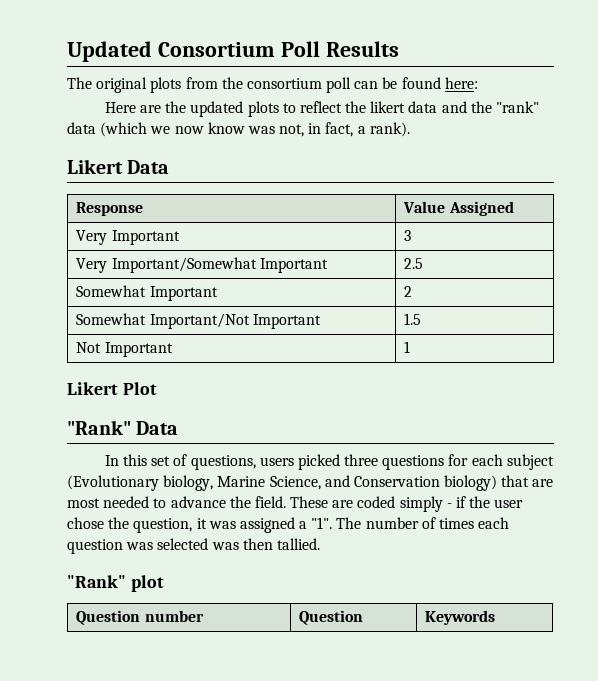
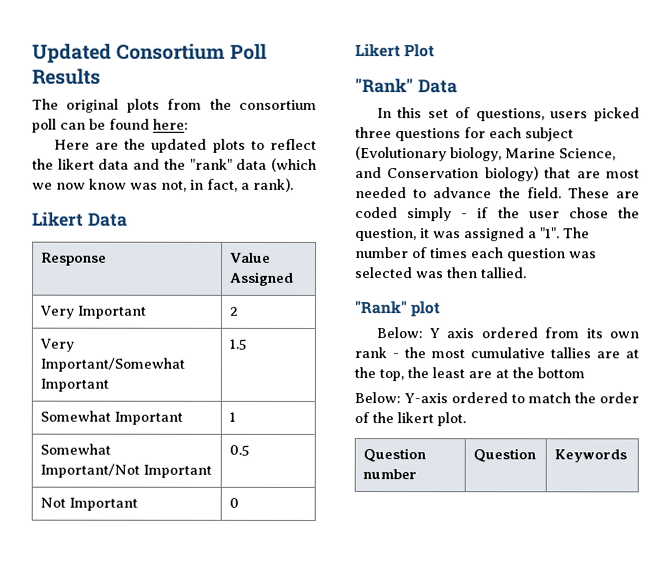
[404,230,412,241] 3 -> [229,306,239,316] 2
[404,258,424,269] 2.5 -> [229,338,248,350] 1.5
[404,286,413,297] 2 -> [229,411,237,422] 1
[404,313,422,325] 1.5 -> [229,444,251,456] 0.5
[404,341,411,353] 1 -> [229,497,240,508] 0
(164, 583) none -> [375,327,639,339] [354,347,639,359] [354,367,585,382] [354,392,639,404] [354,412,466,427] // Below: Y axis ordered from its own rank - the most cumulative tallies are at the top, the least are at the bottom // Below: Y-axis ordered to match the order of the likert plot.

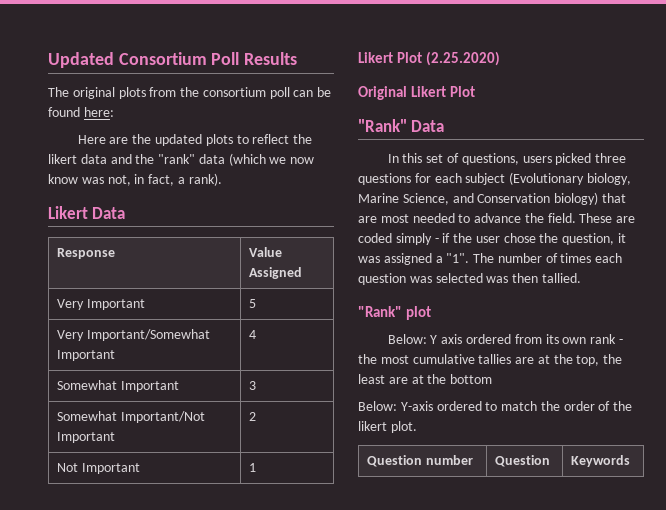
[229,306,239,316] 2 -> [249,299,257,308] 5
[229,338,248,350] 1.5 -> [249,330,257,339] 4
[229,411,237,422] 1 -> [249,381,257,390] 3
[229,444,251,456] 0.5 -> [249,412,257,421] 2
[229,497,240,508] [355,44,436,58] 0 // Likert Plot -> [249,463,257,472] [358,51,501,66] [358,86,476,100] 1 // Likert Plot (2.25.2020) // Original Likert Plot

